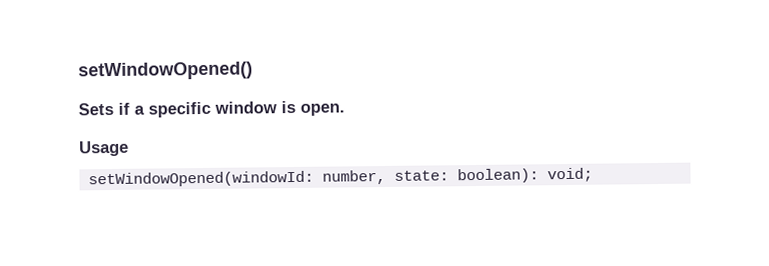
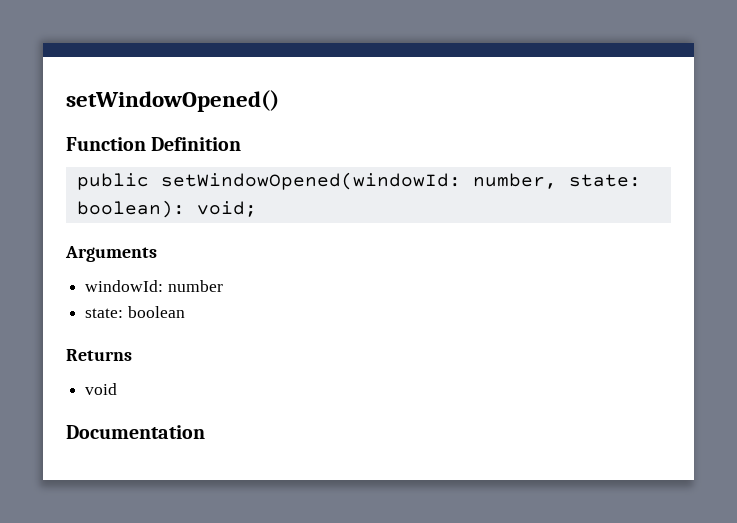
[78,100,345,118] [79,140,129,157] Sets if a specific window is open. // Usage // -> [66,137,242,151] [76,173,149,190] Function Definition // public
(593, 175) none -> [65,246,157,262] [85,280,223,292] [85,306,185,318] [66,349,132,361] [85,383,118,395] [66,425,205,439] // Arguments // windowId: number // state: boolean // Returns // void // Documentation

